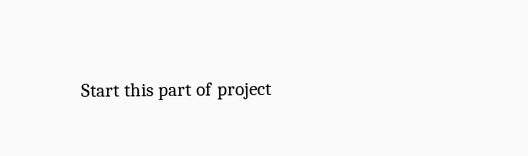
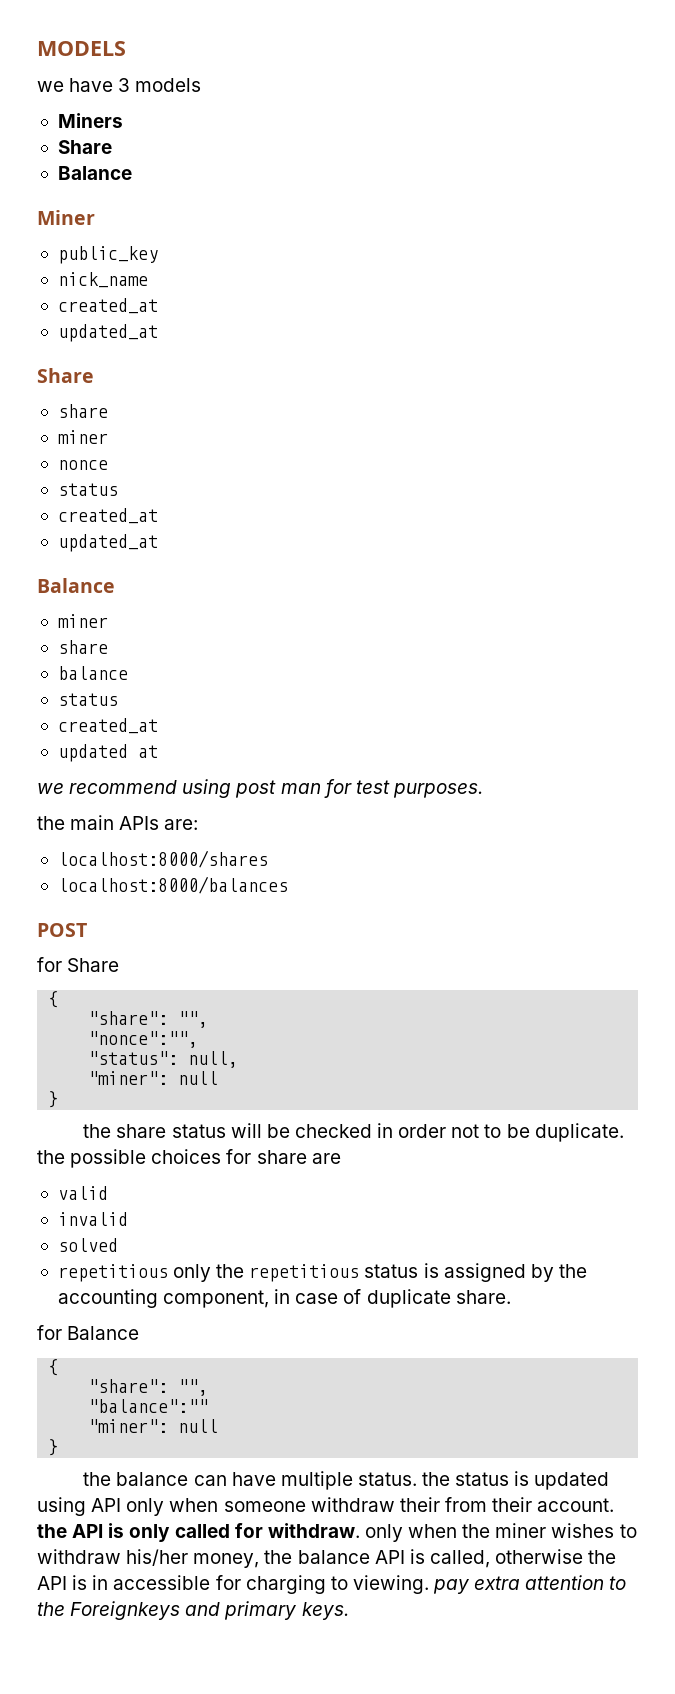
[81,81,273,101] Start this part of project -> [37,41,126,56] [37,78,202,92] [57,113,123,128] [57,140,112,154] [57,166,132,180] [37,210,95,225] [57,246,158,264] [57,272,148,288] [57,298,158,314] [57,324,158,342] [37,368,94,383] [57,404,108,418] [57,430,108,444] [57,460,108,470] [57,483,118,496] [57,508,158,524] [57,534,158,552] [37,578,115,593] [57,614,108,628] [57,640,108,654] [57,666,128,680] [57,693,118,706] [57,718,158,734] [57,744,158,762] [37,779,483,798] [37,815,199,830] [57,850,268,868] [57,876,288,894] [37,923,87,937] [37,957,120,972] [48,991,59,1008] [88,1011,209,1028] [88,1031,199,1048] [88,1051,239,1068] [88,1071,219,1085] [48,1091,59,1108] [83,1123,624,1142] [37,1149,341,1168] [57,1186,108,1200] [57,1212,128,1226] [57,1238,118,1252] [57,1263,587,1282] [57,1289,511,1308] [37,1325,140,1340] [48,1359,59,1376] [88,1379,209,1396] [88,1399,209,1413] [88,1419,219,1433] [48,1439,59,1456] [83,1471,610,1490] [37,1497,615,1516] [37,1523,637,1542] [37,1549,617,1568] [37,1575,627,1594] [37,1601,349,1620] MODELS // we have 3 models // Miners // Share // Balance // Miner // public_key // nick_name // created_at // updated_at // Share // share // miner // nonce // status // created_at // updated_at // Balance // miner // share // balance // status // created_at // updated at // we recommend using post man for test purposes. // the main APIs are: // localhost:8000/shares // localhost:8000/balances // POST // for Share // { // "share": "", // "nonce":"", // "status": null, // "miner": null // } // the share status will be checked in order not to be duplicate. the possible choices for share are // valid // invalid // solved // repetitious only the repetitious status is assigned by the accounting component, in case of duplicate share. // for Balance // { // "share": "", // "balance":"" // "miner": null // } // the balance can have multiple status. the status is updated using API only when someone withdraw their from their account. the API is only called for withdraw. only when the miner wishes to withdraw his/her money, the balance API is called, otherwise the API is in accessible for charging to viewing. pay extra attention to the Foreignkeys and primary keys.

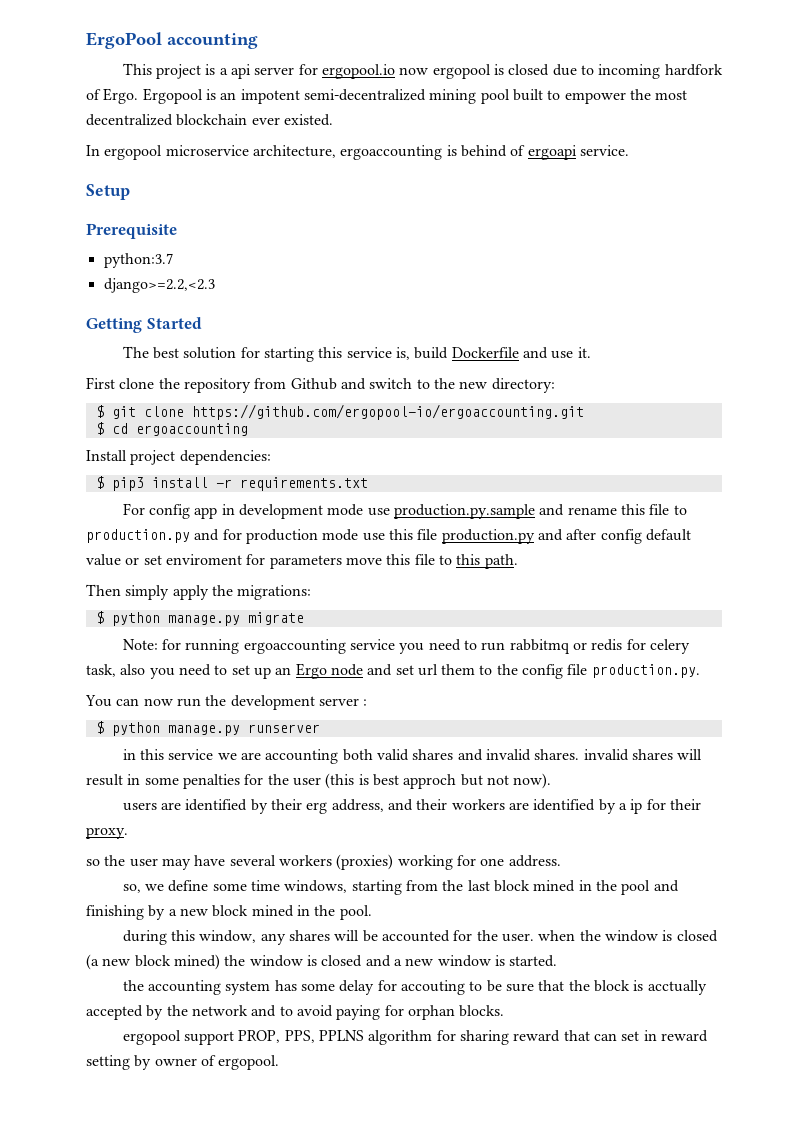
[37,41,126,56] [37,78,202,92] [57,113,123,128] [57,140,112,154] [57,166,132,180] [37,210,95,225] [57,246,158,264] [57,272,148,288] [57,298,158,314] [57,324,158,342] [37,368,94,383] [57,404,108,418] [57,430,108,444] [57,460,108,470] [57,483,118,496] [57,508,158,524] [57,534,158,552] [37,578,115,593] [57,614,108,628] [57,640,108,654] [57,666,128,680] [57,693,118,706] [57,718,158,734] [57,744,158,762] [37,779,483,798] [37,815,199,830] [57,850,268,868] [57,876,288,894] [37,923,87,937] [37,957,120,972] [48,991,59,1008] [88,1011,209,1028] [88,1031,199,1048] [88,1051,239,1068] [88,1071,219,1085] [48,1091,59,1108] [83,1123,624,1142] [37,1149,341,1168] [57,1186,108,1200] [57,1212,128,1226] [57,1238,118,1252] [57,1263,587,1282] [57,1289,511,1308] [37,1325,140,1340] [48,1359,59,1376] [88,1379,209,1396] [88,1399,209,1413] [88,1419,219,1433] [48,1439,59,1456] [83,1471,610,1490] [37,1497,615,1516] [37,1523,637,1542] [37,1549,617,1568] [37,1575,627,1594] [37,1601,349,1620] MODELS // we have 3 models // Miners // Share // Balance // Miner // public_key // nick_name // created_at // updated_at // Share // share // miner // nonce // status // created_at // updated_at // Balance // miner // share // balance // status // created_at // updated at // we recommend using post man for test purposes. // the main APIs are: // localhost:8000/shares // localhost:8000/balances // POST // for Share // { // "share": "", // "nonce":"", // "status": null, // "miner": null // } // the share status will be checked in order not to be duplicate. the possible choices for share are // valid // invalid // solved // repetitious only the repetitious status is assigned by the accounting component, in case of duplicate share. // for Balance // { // "share": "", // "balance":"" // "miner": null // } // the balance can have multiple status. the status is updated using API only when someone withdraw their from their account. the API is only called for withdraw. only when the miner wishes to withdraw his/her money, the balance API is called, otherwise the API is in accessible for charging to viewing. pay extra attention to the Foreignkeys and primary keys. -> [86,32,258,49] [122,63,723,79] [86,88,688,104] [86,114,333,126] [86,145,629,160] [86,184,130,200] [86,223,177,239] [103,253,173,268] [103,278,215,293] [86,317,202,333] [122,346,591,362] [86,377,555,393] [95,404,584,420] [95,422,248,436] [86,450,271,465] [95,476,368,491] [122,503,687,519] [86,529,691,544] [86,554,518,569] [86,584,312,600] [95,611,304,626] [122,639,690,654] [86,663,700,679] [85,695,368,710] [95,721,320,736] [122,749,703,764] [86,773,552,789] [122,799,701,814] [86,827,128,839] [86,854,561,870] [122,880,679,895] [86,905,372,920] [122,930,718,945] [86,954,558,970] [122,980,707,995] [86,1005,505,1020] [122,1030,708,1045] [86,1055,280,1070] ErgoPool accounting // This project is a api server for ergopool.io now ergopool is closed due to incoming hardfork of Ergo. Ergopool is an impotent semi-decentralized mining pool built to empower the most decentralized blockchain ever existed. // In ergopool microservice architecture, ergoaccounting is behind of ergoapi service. // Setup // Prerequisite // python:3.7 // django>=2.2,<2.3 // Getting Started // The best solution for starting this service is, build Dockerfile and use it. // First clone the repository from Github and switch to the new directory: // $ git clone https://github.com/ergopool-io/ergoaccounting.git // $ cd ergoaccounting // Install project dependencies: // $ pip3 install -r requirements.txt // For config app in development mode use production.py.sample and rename this file to production.py and for production mode use this file production.py and after config default value or set enviroment for parameters move this file to this path. // Then simply apply the migrations: // $ python manage.py migrate // Note: for running ergoaccounting service you need to run rabbitmq or redis for celery task, also you need to set up an Ergo node and set url them to the config file production.py. // You can now run the development server : // $ python manage.py runserver // in this service we are accounting both valid shares and invalid shares. invalid shares will result in some penalties for the user (this is best approch but not now). // users are identified by their erg address, and their workers are identified by a ip for their proxy. // so the user may have several workers (proxies) working for one address. // so, we define some time windows, starting from the last block mined in the pool and finishing by a new block mined in the pool. // during this window, any shares will be accounted for the user. when the window is closed (a new block mined) the window is closed and a new window is started. // the accounting system has some delay for accouting to be sure that the block is acctually accepted by the network and to avoid paying for orphan blocks. // ergopool support PROP, PPS, PPLNS algorithm for sharing reward that can set in reward setting by owner of ergopool.

